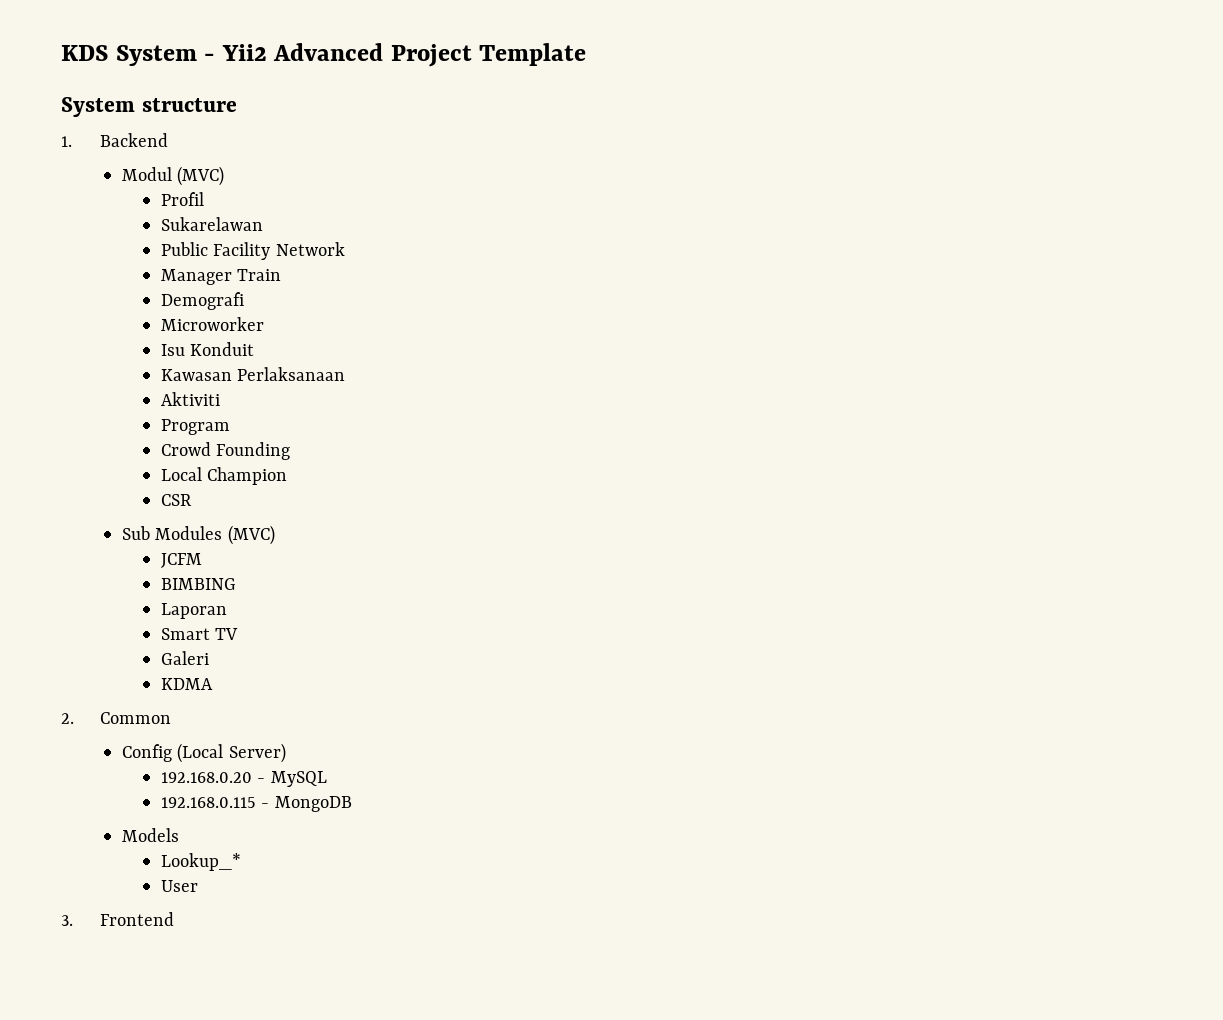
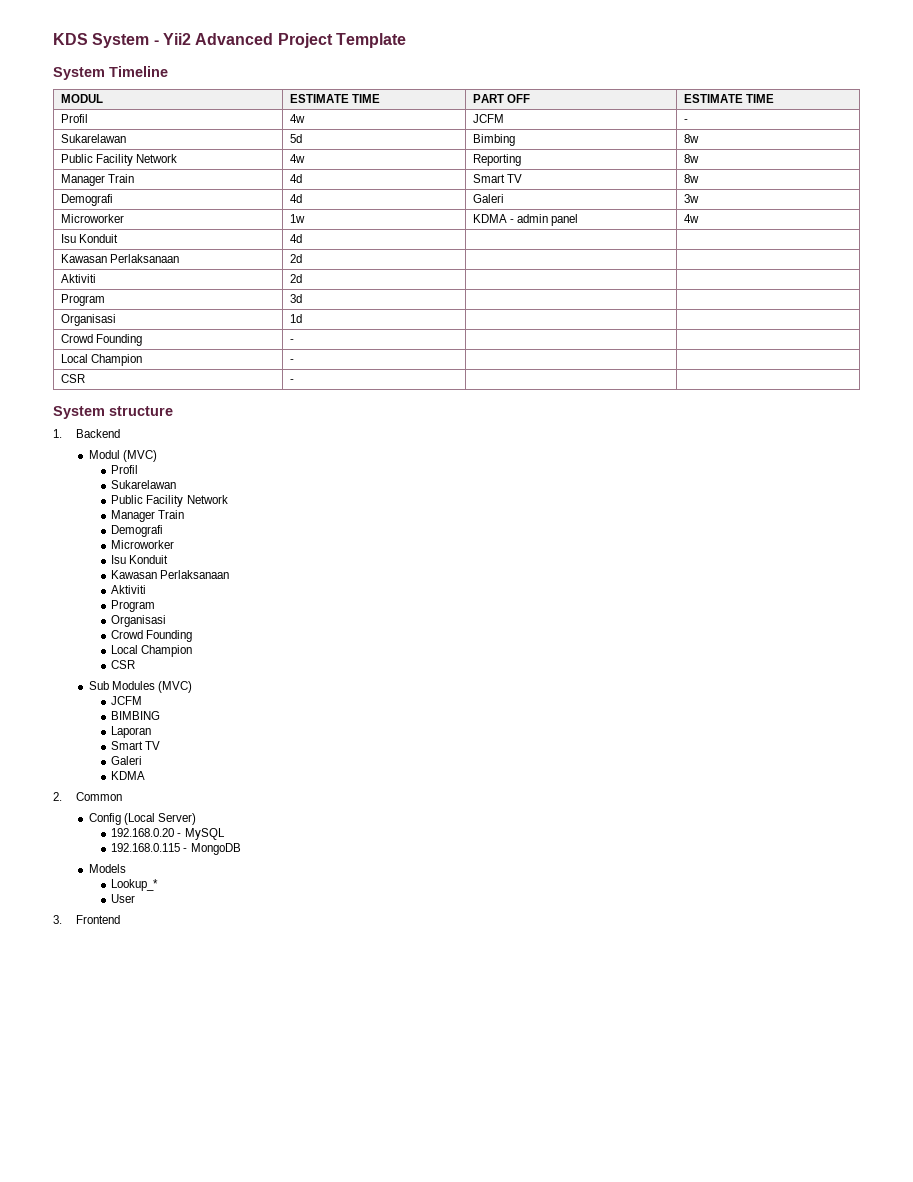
(587, 54) none -> [53,66,168,80] [60,94,103,103] [289,94,380,103] [472,94,530,103] [683,94,774,103] [60,114,88,123] [289,114,305,123] [472,114,504,123] [683,119,688,123] [60,134,126,143] [289,134,302,143] [472,134,515,146] [683,134,699,143] [60,154,177,166] [289,154,305,163] [472,154,521,166] [683,154,699,163] [60,174,134,186] [289,174,302,183] [472,174,522,183] [683,174,699,183] [60,194,113,206] [289,194,302,203] [472,194,504,203] [683,194,699,203] [60,214,124,223] [289,214,305,223] [472,214,578,226] [683,214,699,223] [60,234,118,243] [289,234,302,243] [60,254,179,263] [289,254,302,263] [60,274,96,283] [289,274,302,283] [60,294,105,306] [289,294,302,303] [60,314,116,326] [289,314,302,323] [60,334,142,346] [289,339,294,343] [60,354,142,366] [289,359,294,363] [60,374,85,383] [289,379,294,383] // System Timeline // MODUL | ESTIMATE TIME | PART OFF | ESTIMATE TIME // Profil | 4w | JCFM | - // Sukarelawan | 5d | Bimbing | 8w // Public Facility Network | 4w | Reporting | 8w // Manager Train | 4d | Smart TV | 8w // Demografi | 4d | Galeri | 3w // Microworker | 1w | KDMA - admin panel | 4w // Isu Konduit | 4d | | // Kawasan Perlaksanaan | 2d | | // Aktiviti | 2d | | // Program | 3d | | // Organisasi | 1d | | // Crowd Founding | - | | // Local Champion | - | | // CSR | - | |
(230, 427) none -> [111,615,167,627] // Organisasi

